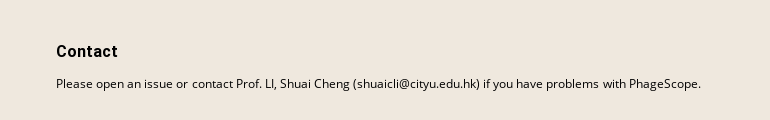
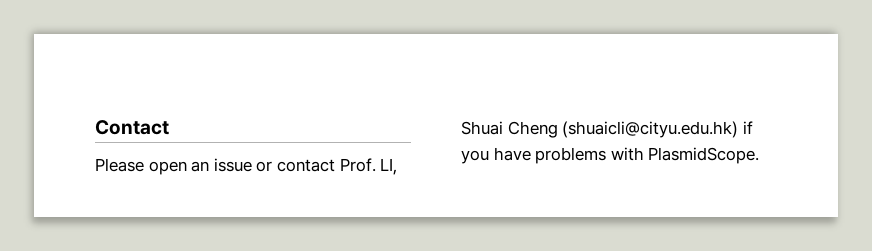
[628,79,701,91] PhageScope. -> [648,147,760,164] PlasmidScope.

